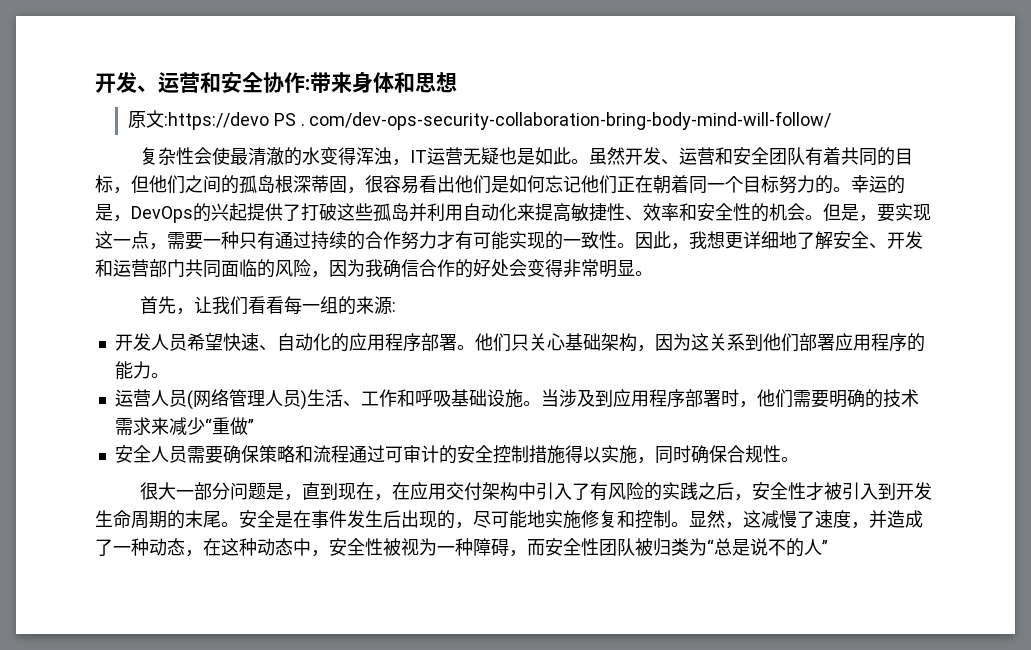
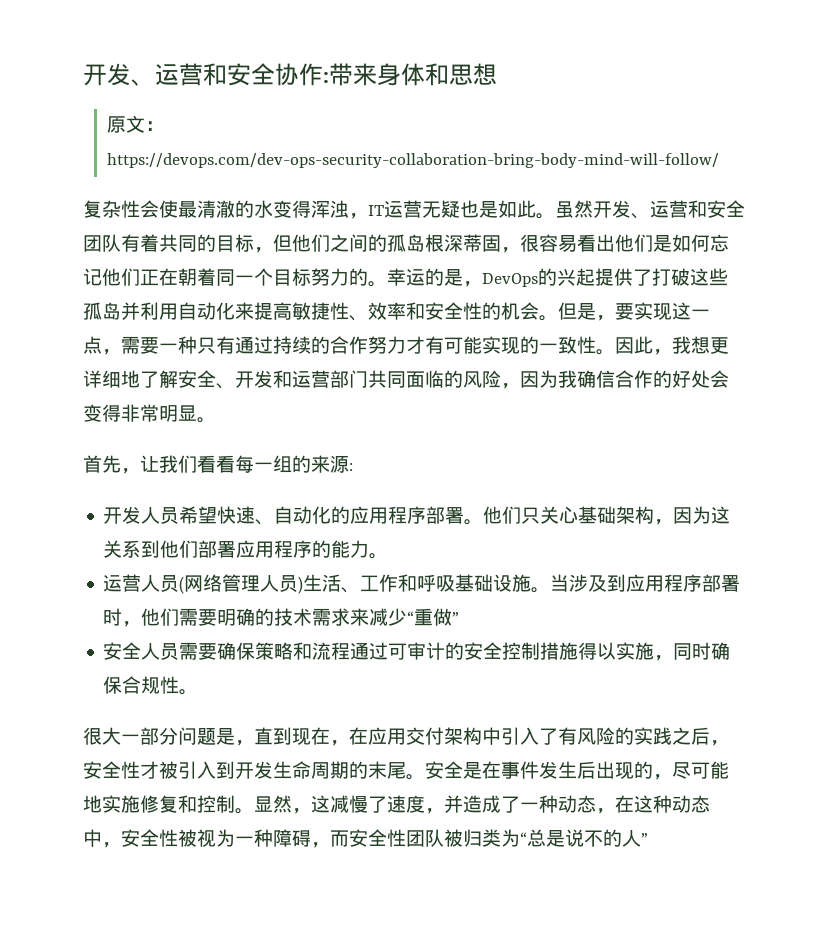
[163,111,832,130] :https://devo PS . com/dev-ops-security-collaboration-bring-body-mind-will-follow/ -> [144,121,164,131] [106,153,719,168] ：https://devops.com/dev-ops-security-collaboration-bring-body-mind-will-follow/

